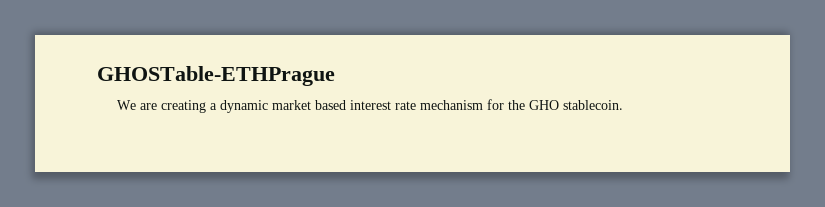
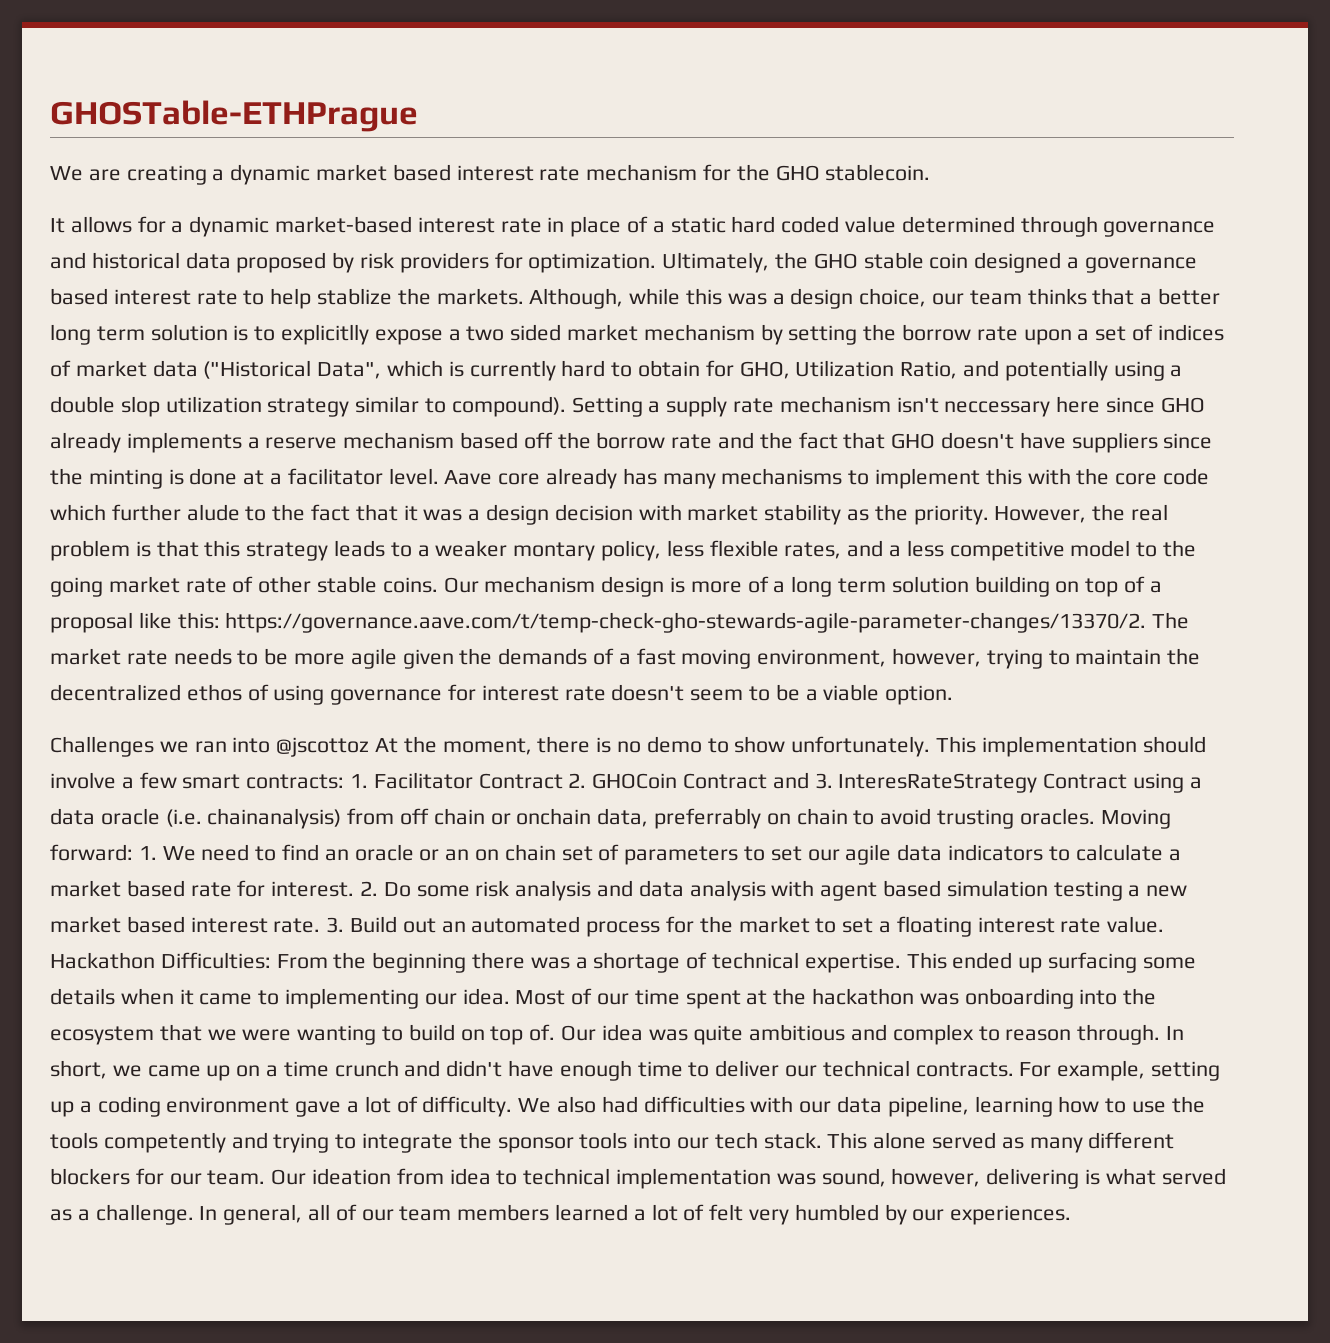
(623, 105) none -> [50,216,1216,237] [50,252,1197,273] [50,288,1221,309] [50,324,1224,345] [50,360,1183,381] [50,396,1205,417] [50,432,1213,453] [50,468,1210,489] [50,504,1169,525] [50,540,1197,561] [50,576,1162,597] [50,612,1190,633] [50,648,1201,669] [50,684,954,705] [50,736,1206,757] [50,772,1202,793] [50,808,1171,829] [50,844,1181,865] [50,880,1188,901] [50,916,1165,937] [50,952,1196,973] [50,988,1157,1009] [50,1024,1185,1045] [50,1060,1221,1081] [50,1096,1205,1117] [50,1132,1175,1153] [50,1168,1226,1189] [50,1204,1072,1225] // It allows for a dynamic market-based interest rate in place of a static hard coded value determined through governance and historical data proposed by risk providers for optimization. Ultimately, the GHO stable coin designed a governance based interest rate to help stablize the markets. Although, while this was a design choice, our team thinks that a better long term solution is to explicitlly expose a two sided market mechanism by setting the borrow rate upon a set of indices of market data ("Historical Data", which is currently hard to obtain for GHO, Utilization Ratio, and potentially using a double slop utilization strategy similar to compound). Setting a supply rate mechanism isn't neccessary here since GHO already implements a reserve mechanism based off the borrow rate and the fact that GHO doesn't have suppliers since the minting is done at a facilitator level. Aave core already has many mechanisms to implement this with the core code which further alude to the fact that it was a design decision with market stability as the priority. However, the real problem is that this strategy leads to a weaker montary policy, less flexible rates, and a less competitive model to the going market rate of other stable coins. Our mechanism design is more of a long term solution building on top of a proposal like this: https://governance.aave.com/t/temp-check-gho-stewards-agile-parameter-changes/13370/2. The market rate needs to be more agile given the demands of a fast moving environment, however, trying to maintain the decentralized ethos of using governance for interest rate doesn't seem to be a viable option. // Challenges we ran into @jscottoz At the moment, there is no demo to show unfortunately. This implementation should involve a few smart contracts: 1. Facilitator Contract 2. GHOCoin Contract and 3. InteresRateStrategy Contract using a data oracle (i.e. chainanalysis) from off chain or onchain data, preferrably on chain to avoid trusting oracles. Moving forward: 1. We need to find an oracle or an on chain set of parameters to set our agile data indicators to calculate a market based rate for interest. 2. Do some risk analysis and data analysis with agent based simulation testing a new market based interest rate. 3. Build out an automated process for the market to set a floating interest rate value. Hackathon Difficulties: From the beginning there was a shortage of technical expertise. This ended up surfacing some details when it came to implementing our idea. Most of our time spent at the hackathon was onboarding into the ecosystem that we were wanting to build on top of. Our idea was quite ambitious and complex to reason through. In short, we came up on a time crunch and didn't have enough time to deliver our technical contracts. For example, setting up a coding environment gave a lot of difficulty. We also had difficulties with our data pipeline, learning how to use the tools competently and trying to integrate the sponsor tools into our tech stack. This alone served as many different blockers for our team. Our ideation from idea to technical implementation was sound, however, delivering is what served as a challenge. In general, all of our team members learned a lot of felt very humbled by our experiences.

